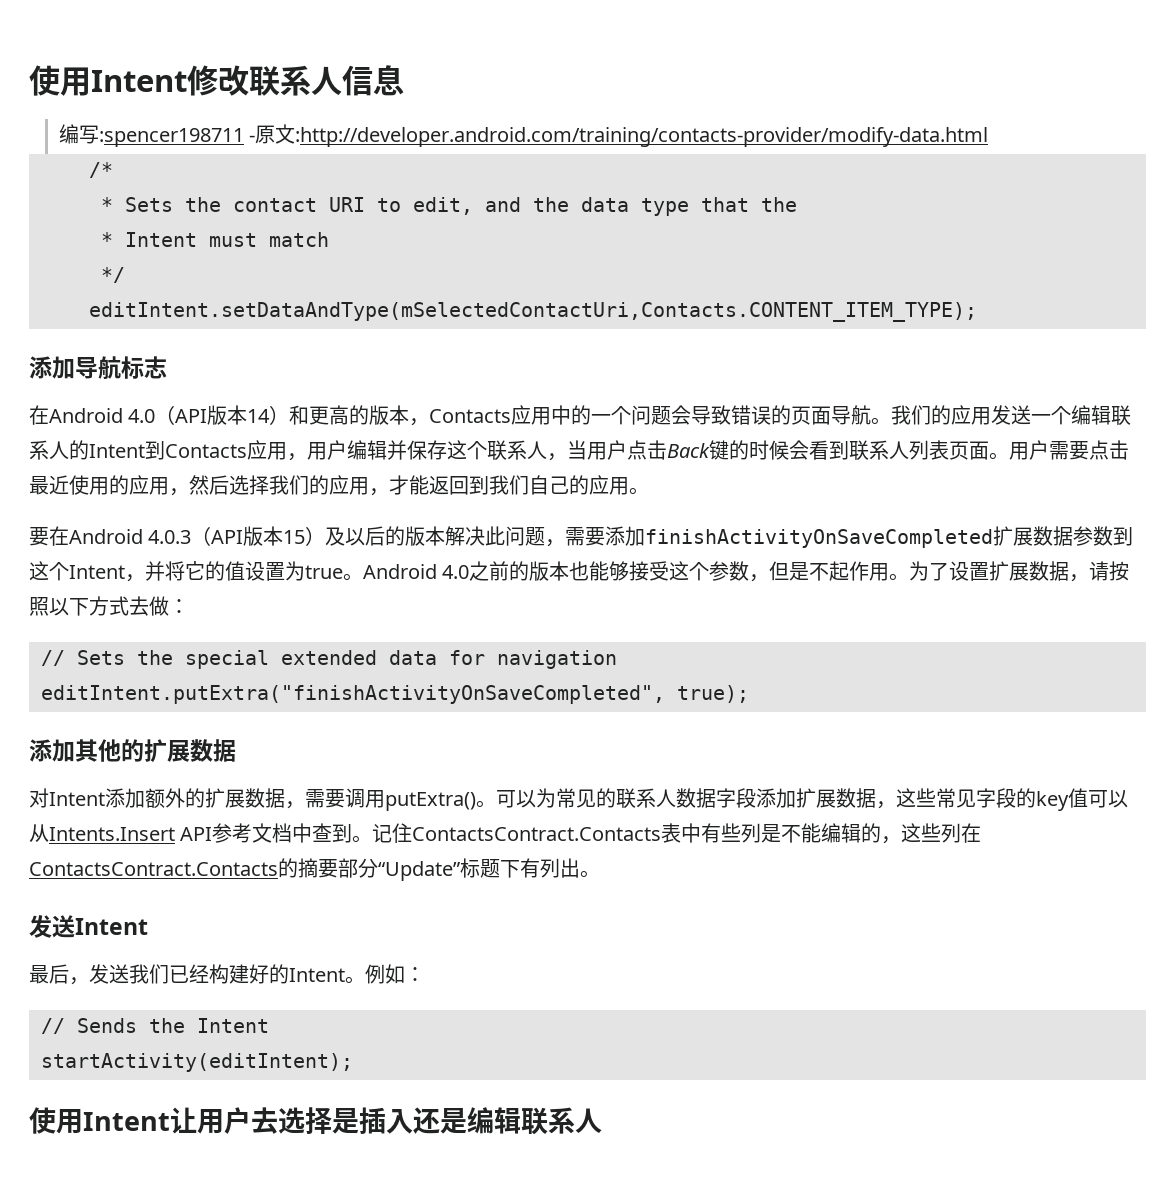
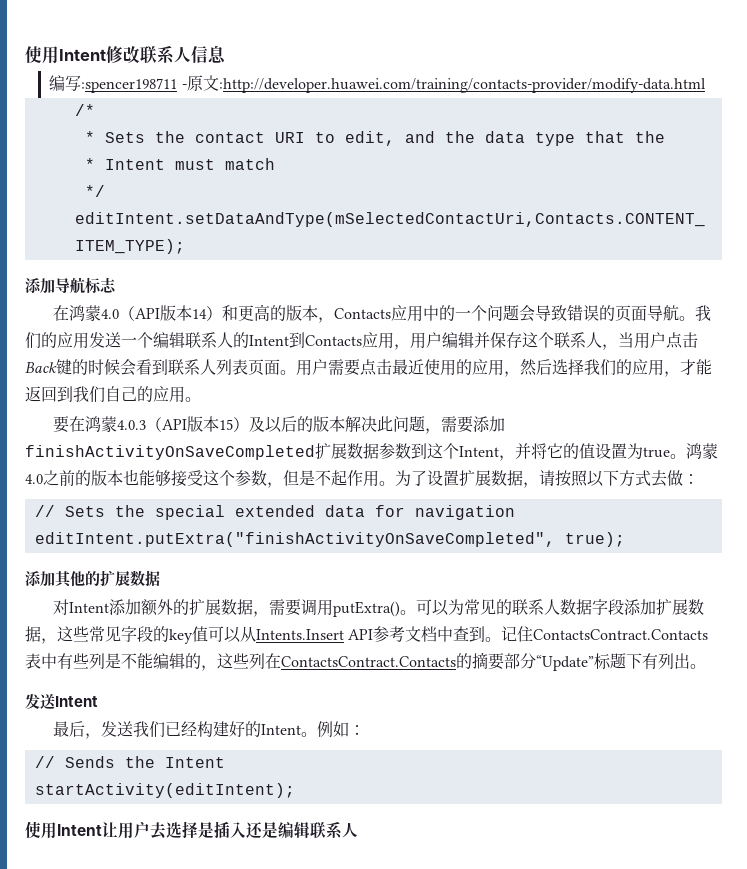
[295,127,989,147] :http://developer.android.com/training/contacts-provider/modify-data.html -> [218,78,706,93] :http://developer.huawei.com/training/contacts-provider/modify-data.html
[49,408,123,423] Android -> [68,305,101,321] 鸿蒙
[69,529,143,544] Android -> [84,416,117,432] 鸿蒙
[363,564,437,579] Android -> [686,443,718,459] 鸿蒙

